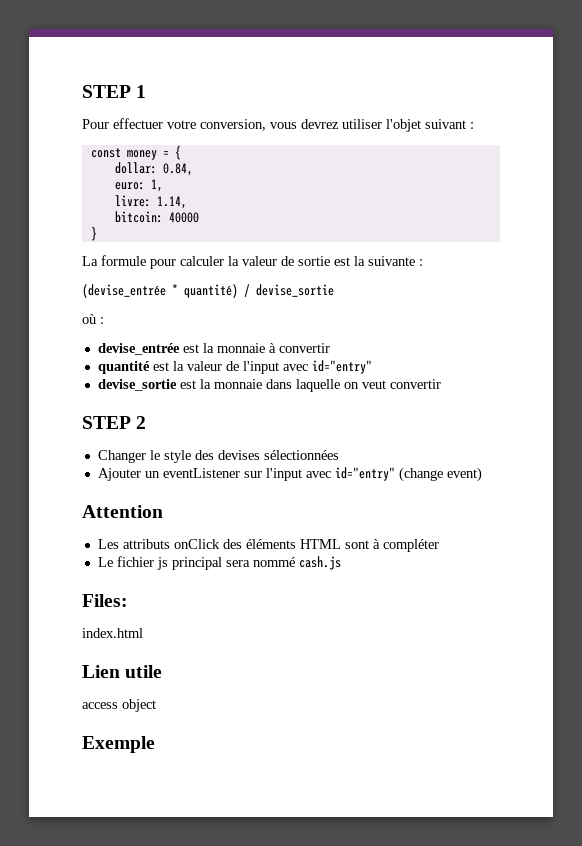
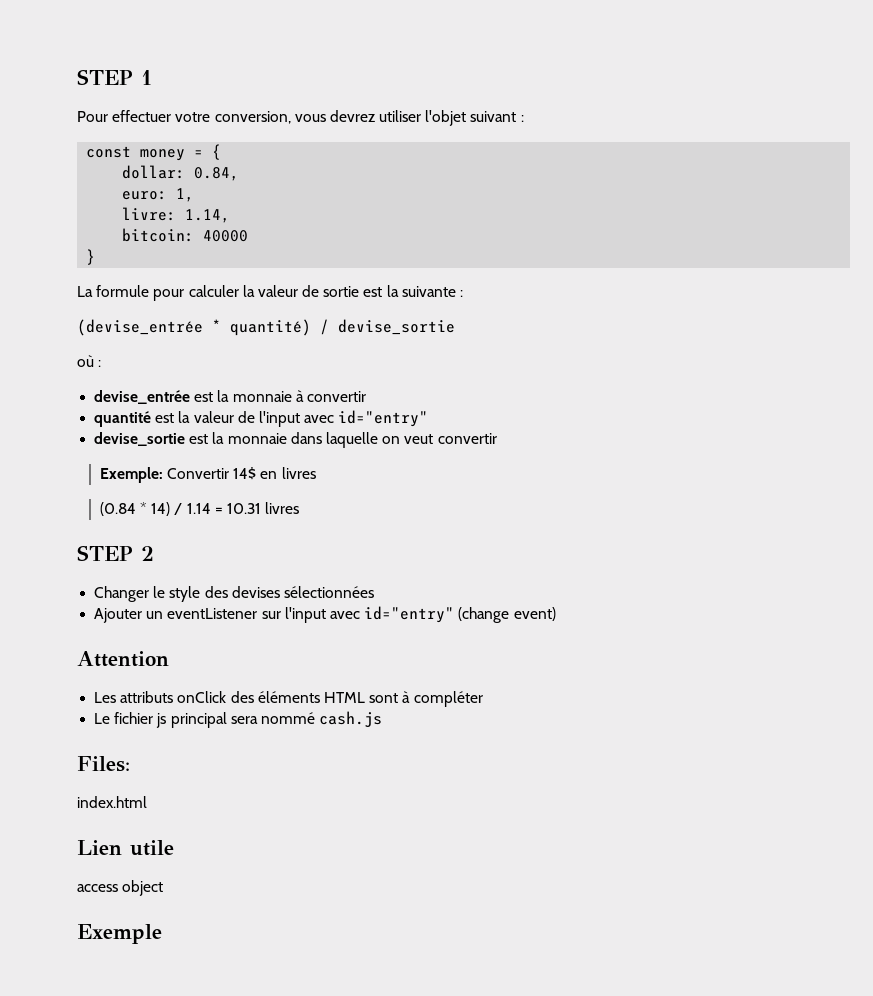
(441, 384) none -> [99,467,316,483] [99,502,300,516] // Exemple: Convertir 14$ en livres // (0.84 * 14) / 1.14 = 10.31 livres

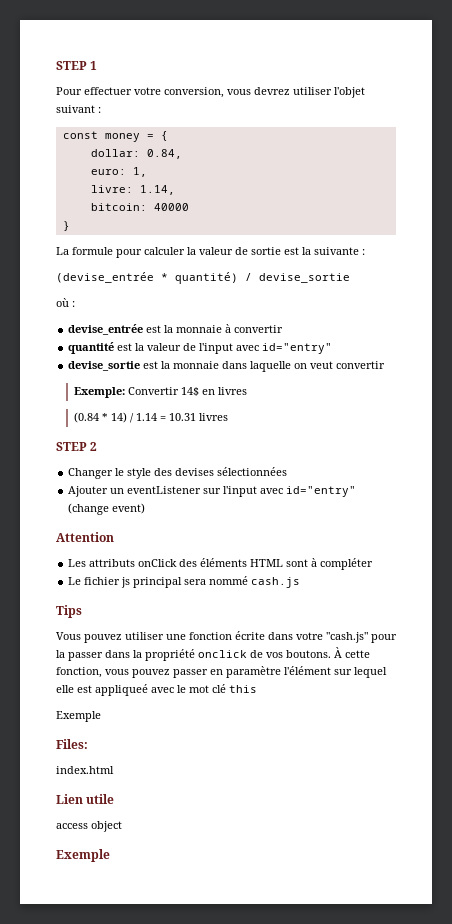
(383, 719) none -> [56,605,82,618] [56,631,397,643] [56,647,370,661] [56,666,387,678] [56,684,257,696] [56,711,101,722] // Tips // Vous pouvez utiliser une fonction écrite dans votre "cash.js" pour la passer dans la propriété onclick de vos boutons. À cette fonction, vous pouvez passer en paramètre l'élément sur lequel elle est appliqueé avec le mot clé this // Exemple

